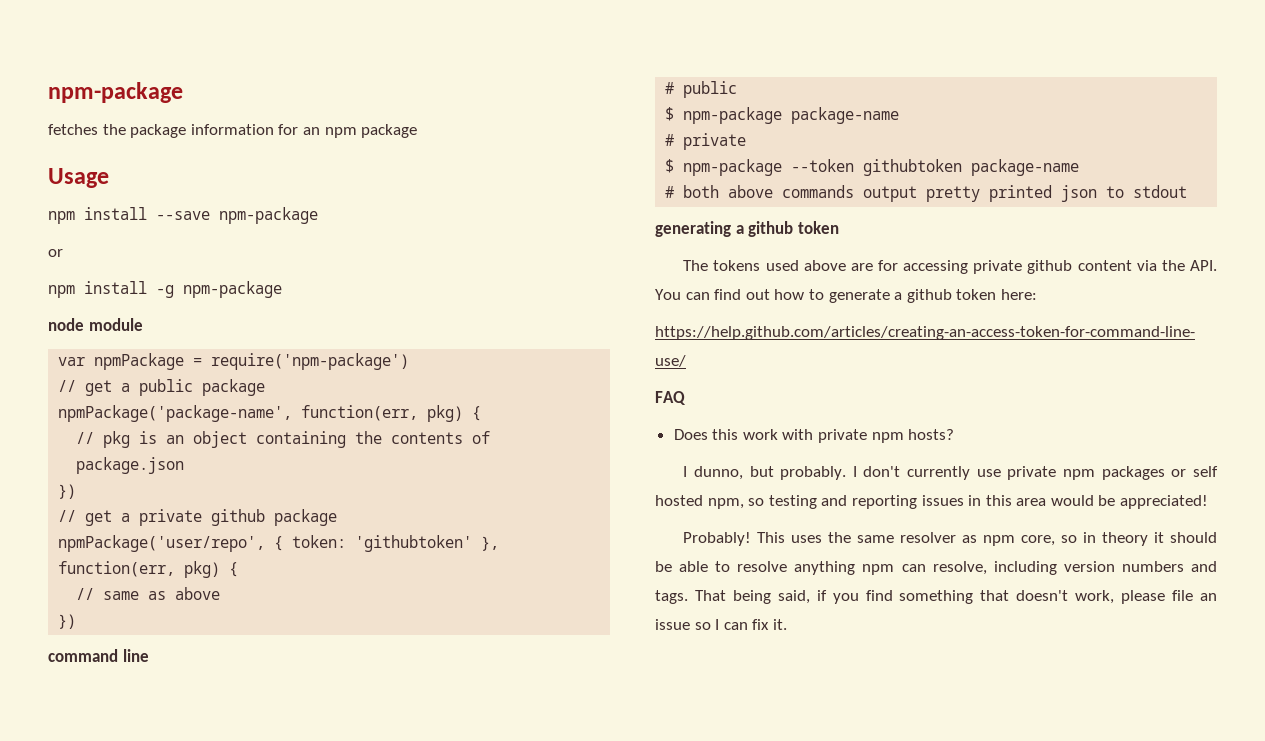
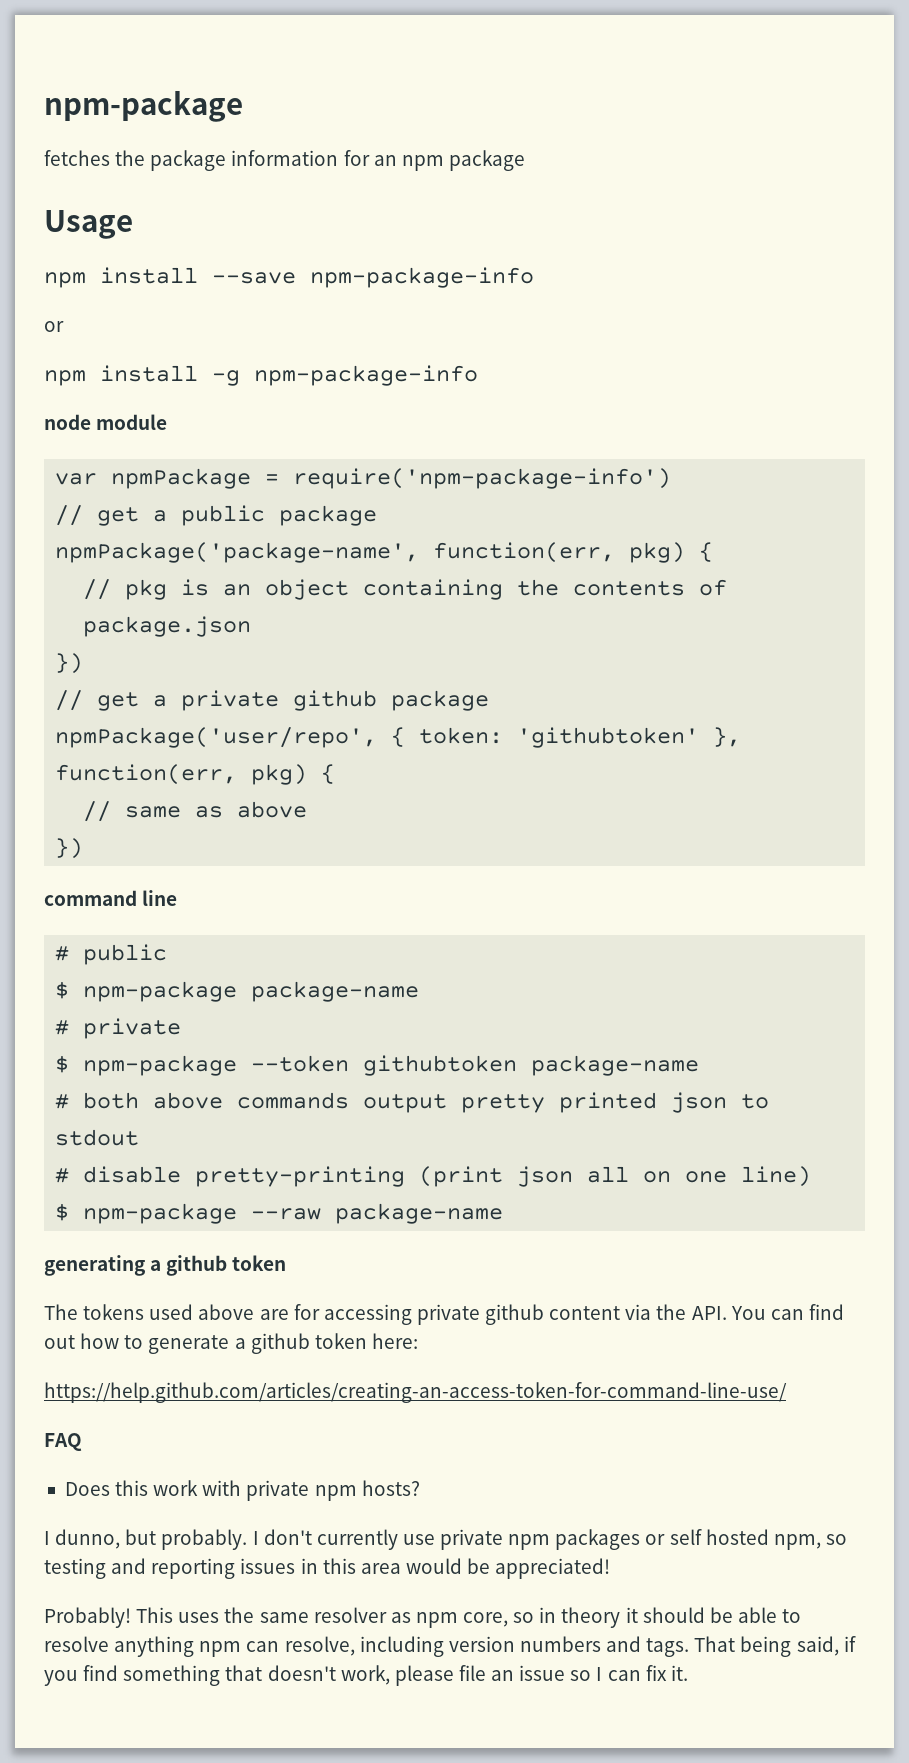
[219,207,318,224] npm-package -> [310,267,534,288] npm-package-info
[183,281,282,298] npm-package -> [254,365,478,386] npm-package-info
[211,353,410,370] require('npm-package') -> [293,468,672,489] require('npm-package-info')
(1188, 191) none -> [55,1166,812,1187] [55,1203,504,1224] // # disable pretty-printing (print json all on one line) // $ npm-package --raw package-name

